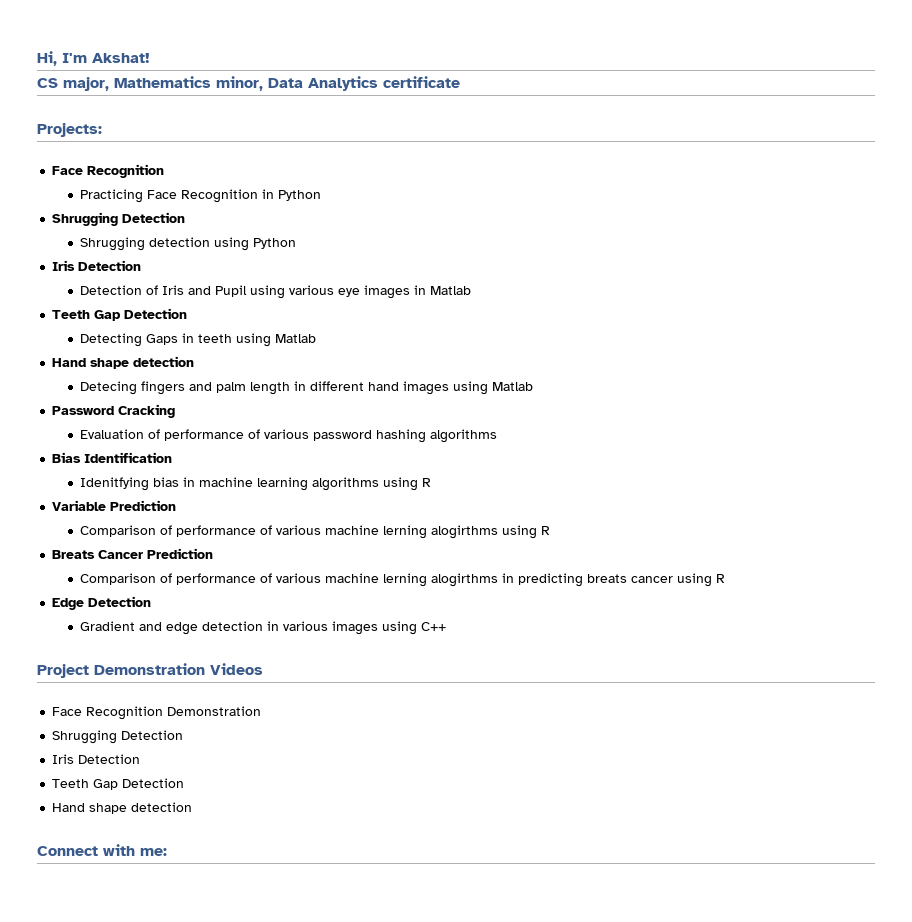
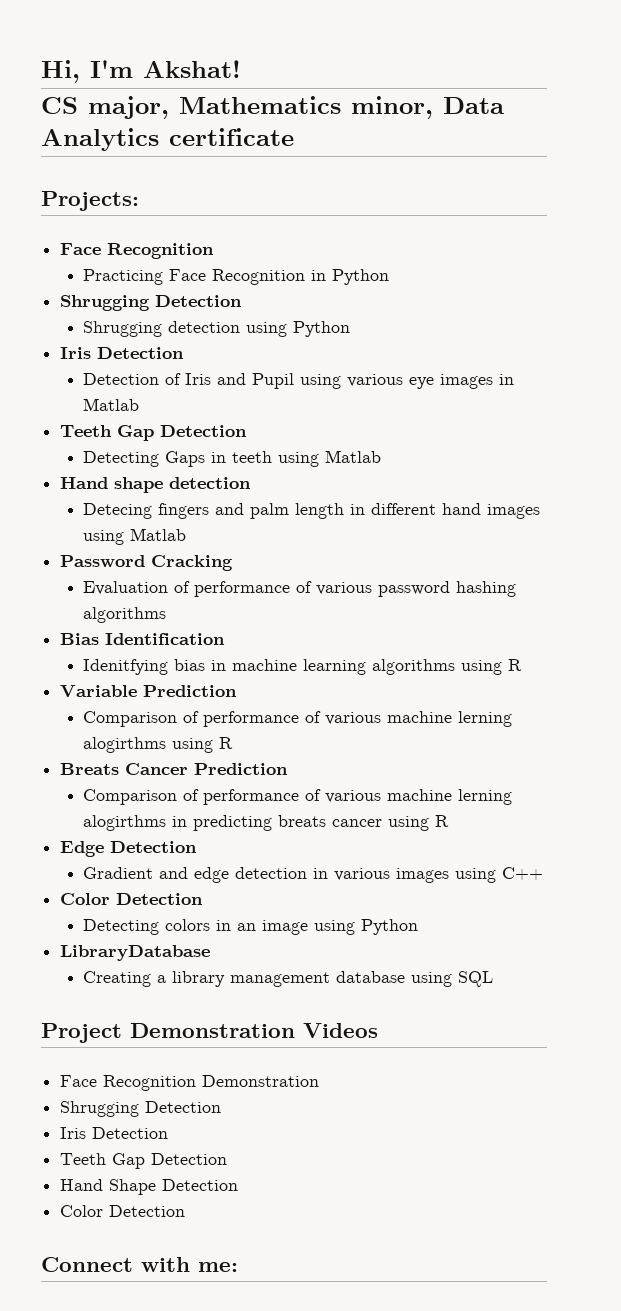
(447, 626) none -> [60,893,204,905] [83,919,419,935] [60,945,211,961] [83,971,494,987] // Color Detection // Detecting colors in an image using Python // LibraryDatabase // Creating a library management database using SQL
[89,802,193,814] shape detection -> [109,1179,239,1195] [60,1205,186,1217] Shape Detection // Color Detection

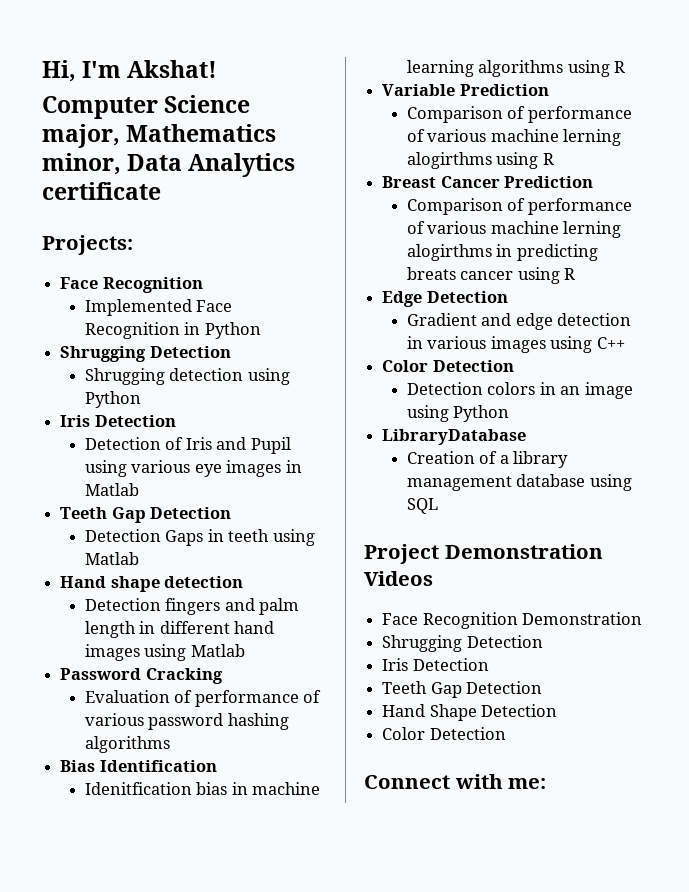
[41,97,78,114] CS -> [42,95,251,119] Computer Science
[83,269,164,285] Practicing -> [84,299,192,316] Implemented
[83,451,160,467] Detecting -> [84,529,161,542] Detection
[83,503,153,519] Detecing -> [84,598,161,611] Detection
[83,659,169,675] Idenitfying -> [84,782,192,795] Idenitfication
[60,763,120,775] Breats -> [382,176,437,188] Breast
[83,919,160,935] Detecting -> [406,382,483,395] Detection
[83,971,152,987] Creating -> [406,451,498,464] Creation of

